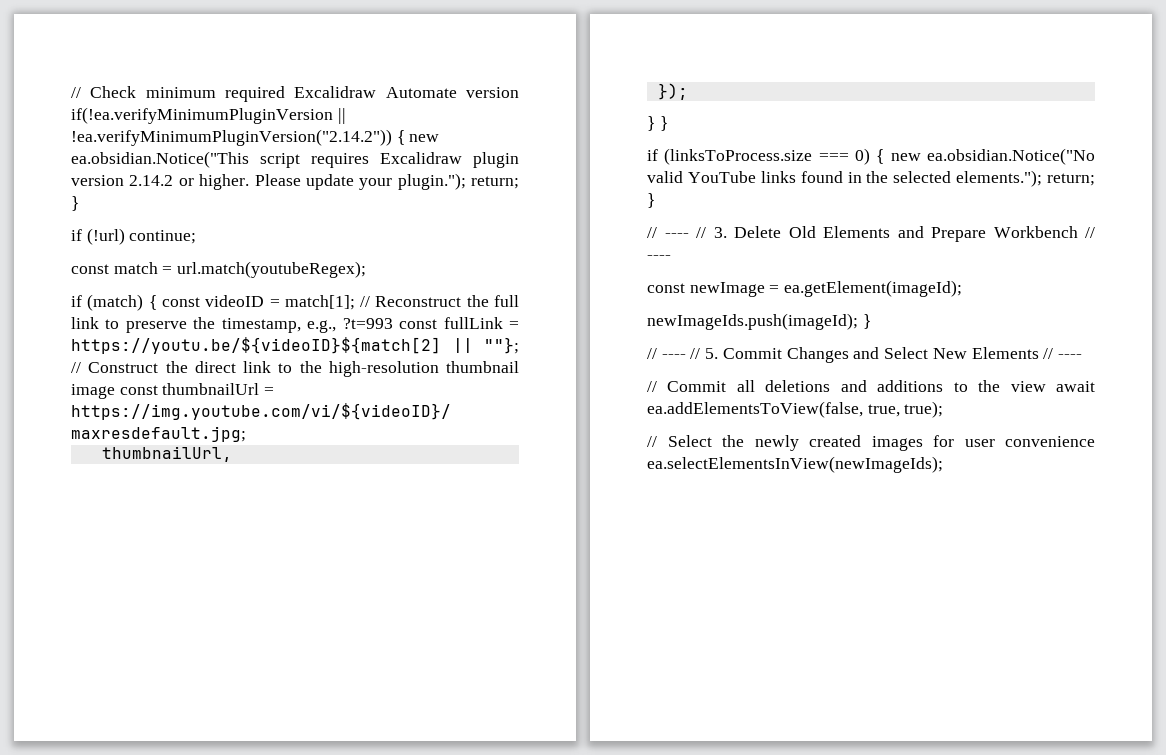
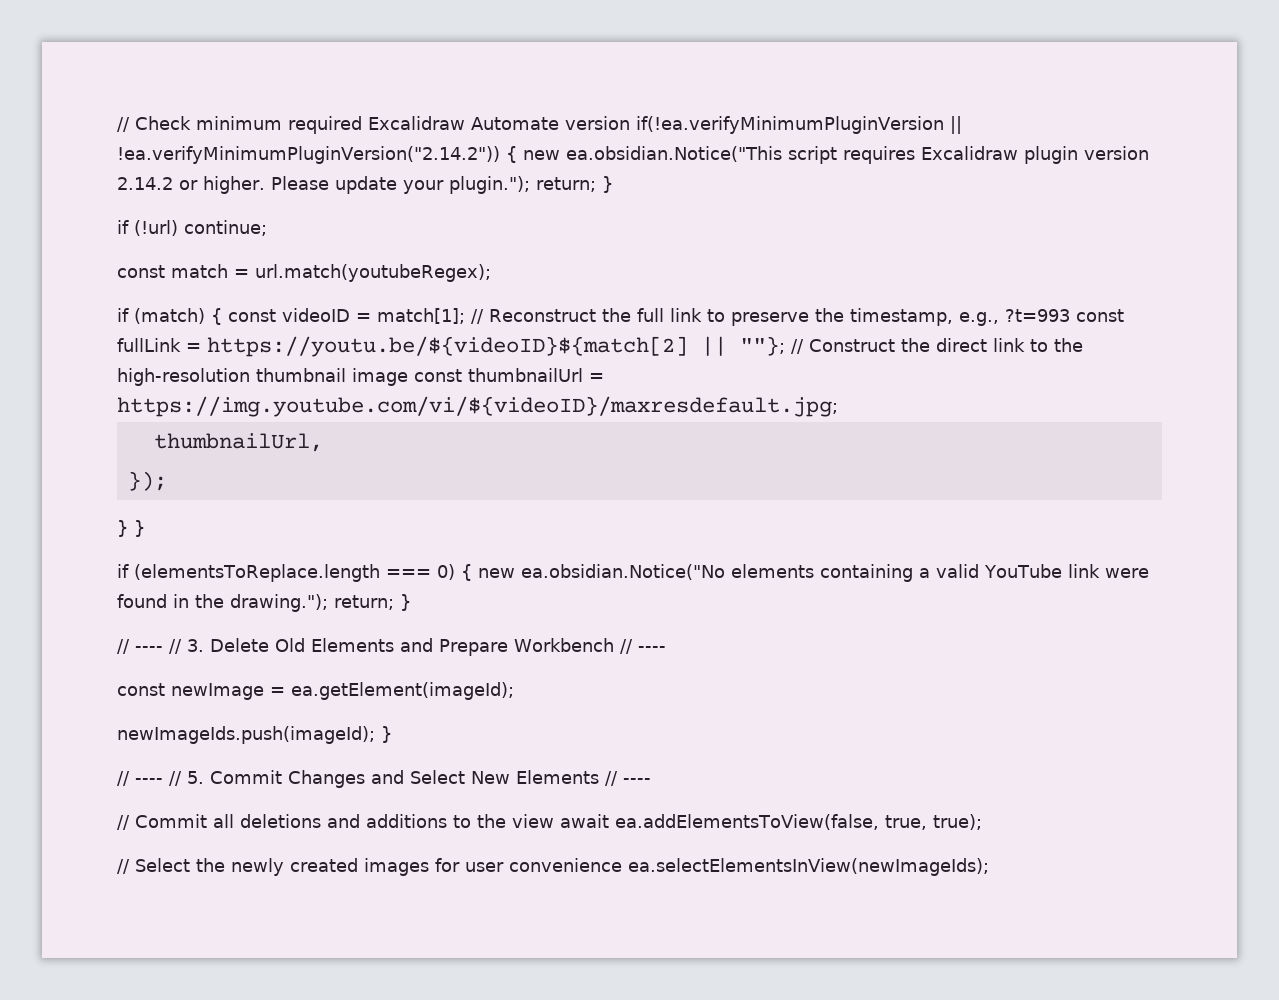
[664,148,813,165] (linksToProcess.size -> [134,564,380,582] (elementsToReplace.length
[647,171,796,183] valid YouTube links -> [730,564,1149,582] elements containing a valid YouTube link were
[893,170,1043,187] selected elements."); -> [230,594,328,612] drawing.");

